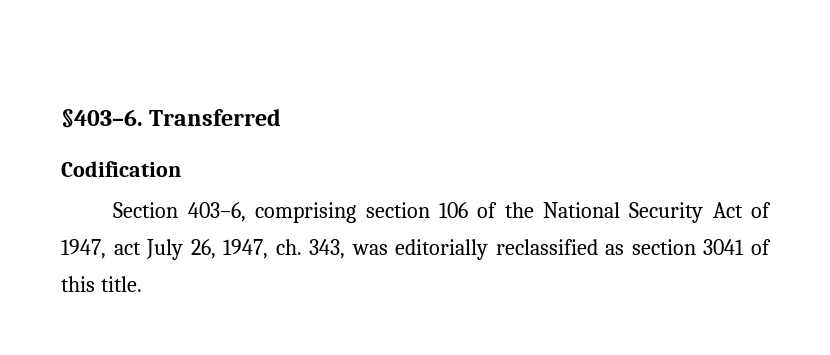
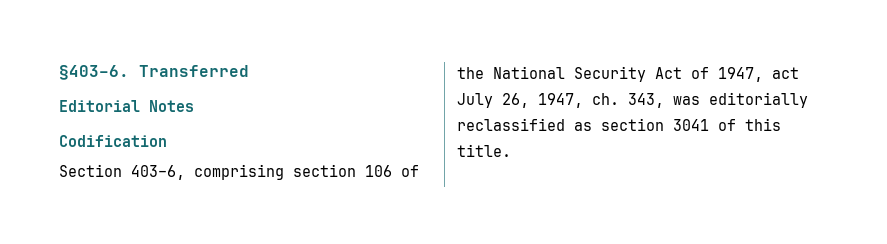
(282, 117) none -> [59,100,194,112] // Editorial Notes

